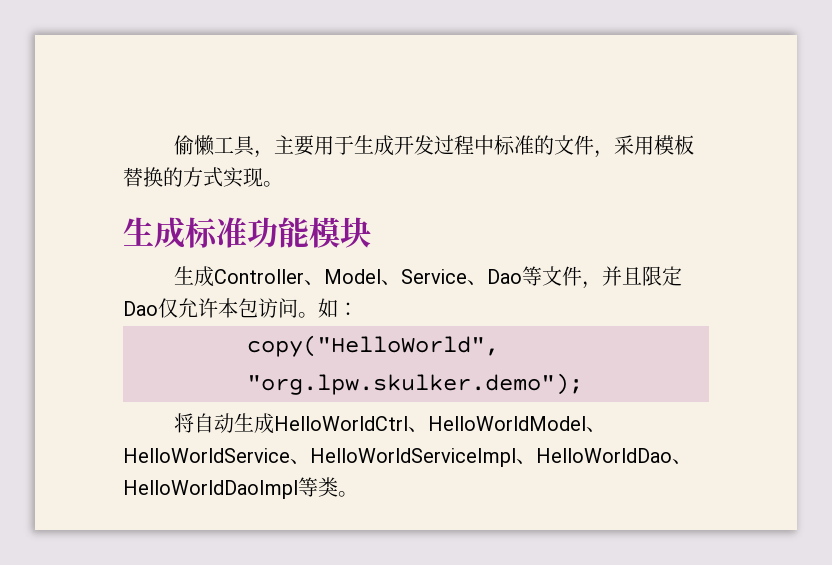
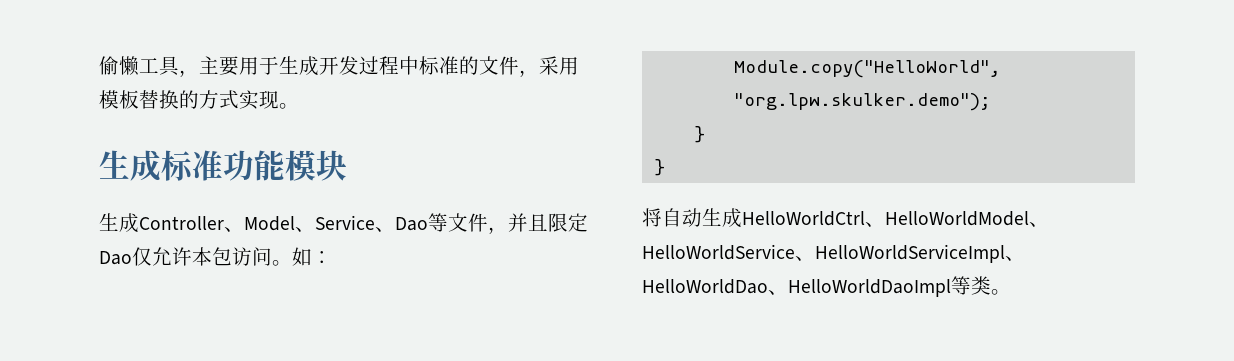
[247,335,499,357] copy("HelloWorld", -> [733,60,1000,78] Module.copy("HelloWorld",
(583, 384) none -> [693,126,705,143] [653,159,665,176] // } // }

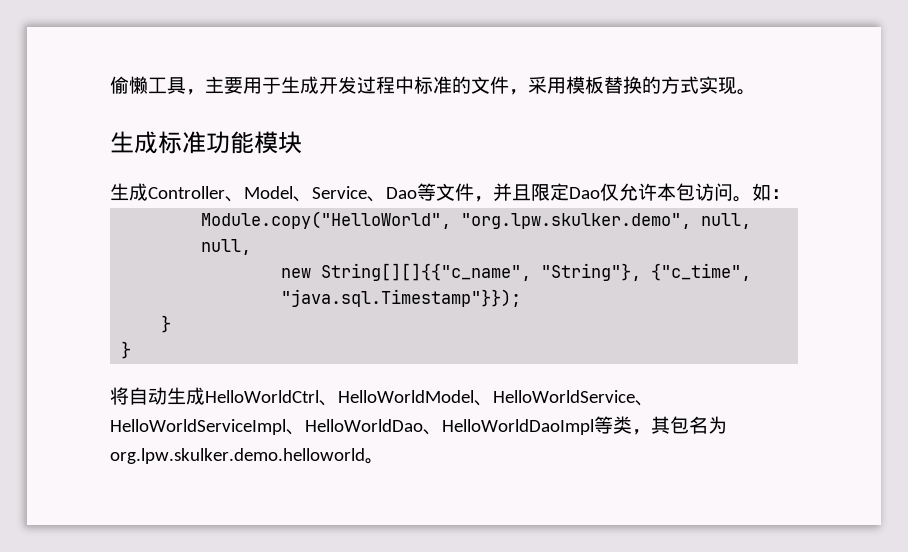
[733,93,990,111] "org.lpw.skulker.demo"); -> [461,213,752,229] [201,239,252,255] [281,263,752,281] [281,289,522,307] "org.lpw.skulker.demo", null, null, // new String[][]{{"c_name", "String"}, {"c_time", "java.sql.Timestamp"}});
(991, 285) none -> [632,416,727,435] [110,448,365,464] ，其包名为org.lpw.skulker.demo.helloworld

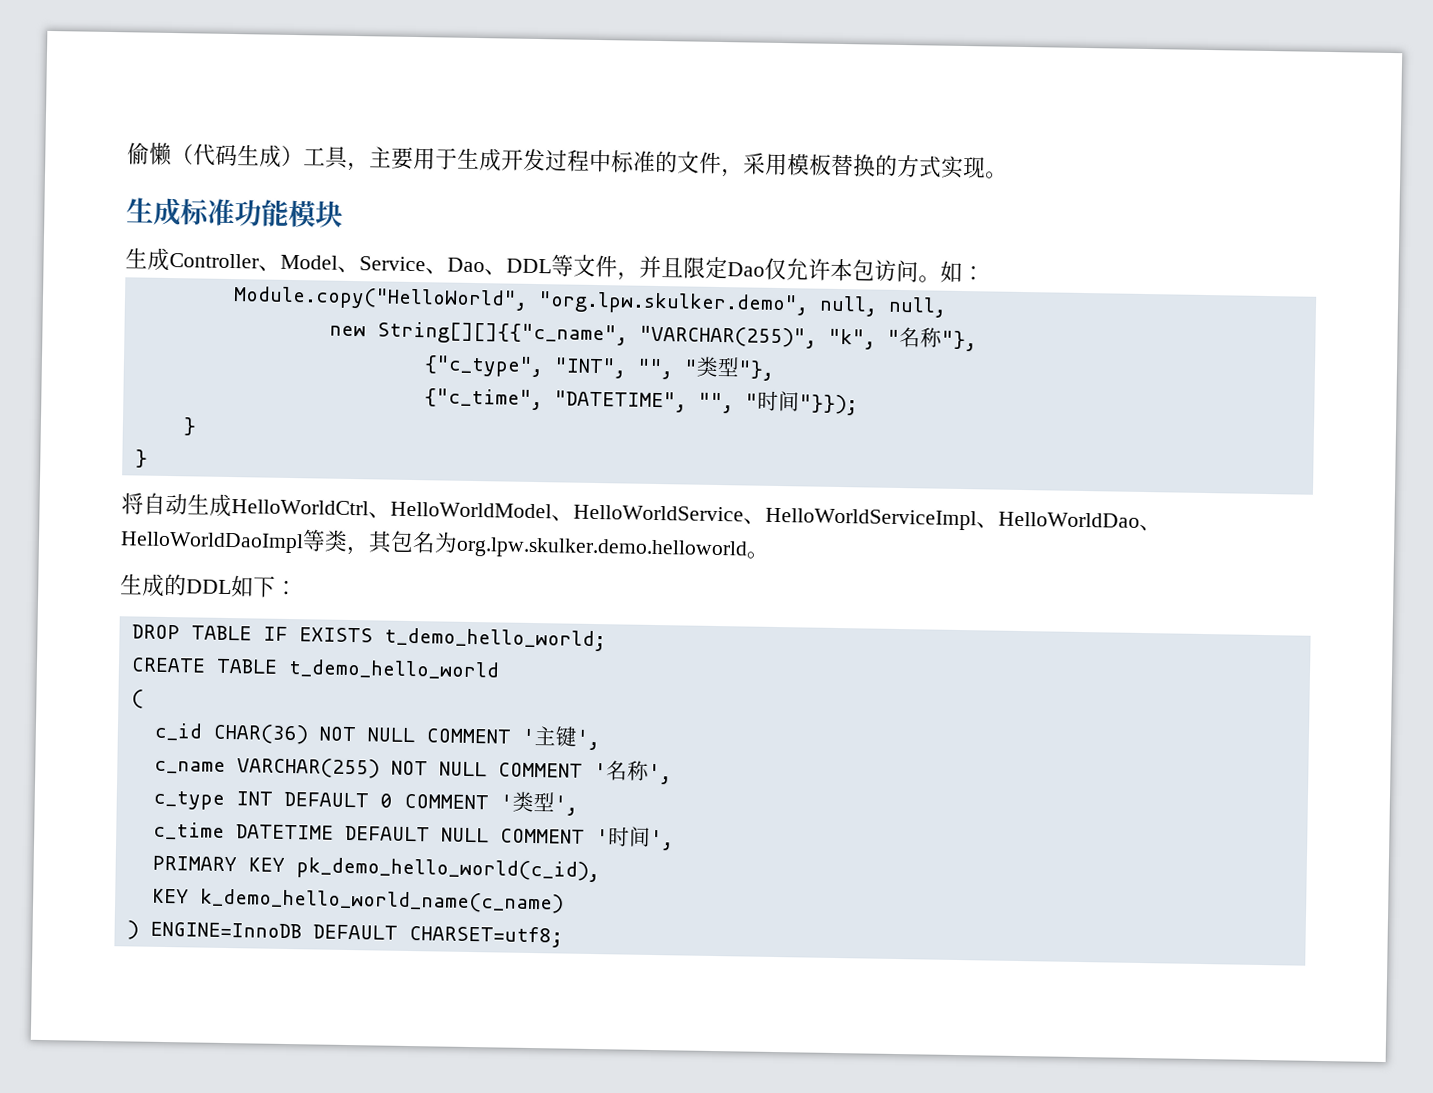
(148, 85) none -> [171,143,304,168] （代码生成）
(417, 193) none -> [484,258,552,276] 、DDL
[541,263,752,281] [281,289,522,307] "String"}, {"c_time", "java.sql.Timestamp"}}); -> [638,325,977,352] [423,355,775,381] [423,388,858,416] "VARCHAR(255)", "k", "名称"}, // {"c_type", "INT", "", "类型"}, // {"c_time", "DATETIME", "", "时间"}});
(384, 461) none -> [120,573,298,598] [131,624,606,652] [130,657,500,680] [130,689,144,709] [153,722,600,751] [153,757,672,785] [152,790,578,816] [152,821,674,851] [151,855,600,883] [151,888,564,914] [126,920,563,948] // 生成的DDL如下： // DROP TABLE IF EXISTS t_demo_hello_world; // CREATE TABLE t_demo_hello_world // ( // c_id CHAR(36) NOT NULL COMMENT '主键', // c_name VARCHAR(255) NOT NULL COMMENT '名称', // c_type INT DEFAULT 0 COMMENT '类型', // c_time DATETIME DEFAULT NULL COMMENT '时间', // PRIMARY KEY pk_demo_hello_world(c_id), // KEY k_demo_hello_world_name(c_name) // ) ENGINE=InnoDB DEFAULT CHARSET=utf8;

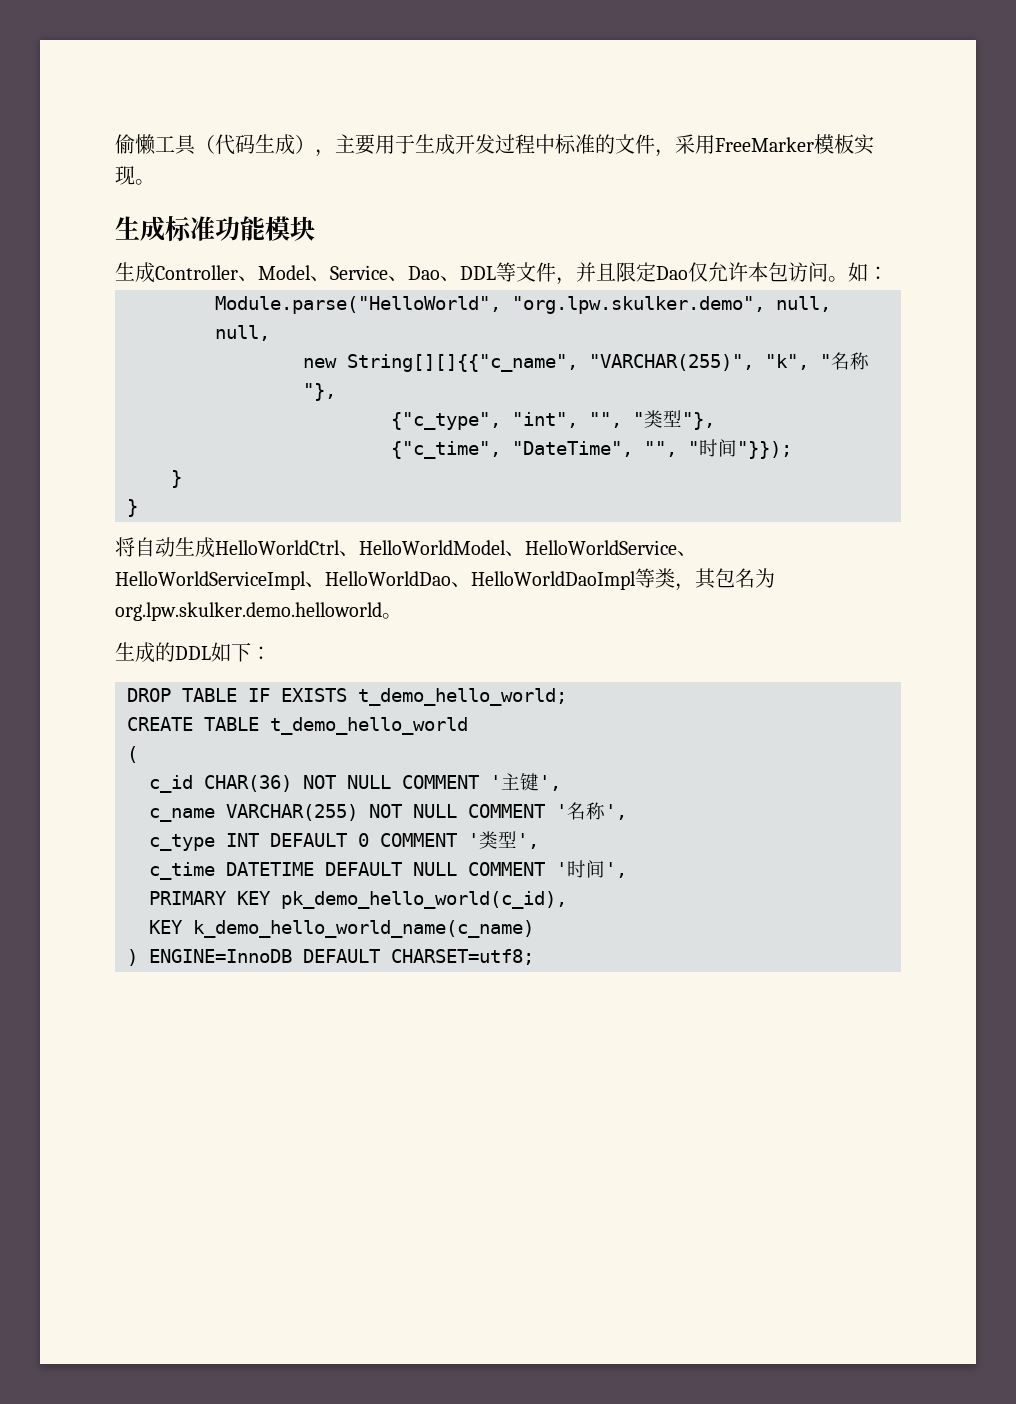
(172, 154) none -> [155,135,196,155] 工具
[303,146,349,169] 工具 -> (315, 144) none
[787,153,942,178] 模板替换的方式 -> [715,134,854,154] FreeMarker模板
[232,286,528,311] Module.copy("HelloWorld", -> [215,296,501,314] Module.parse("HelloWorld",
[553,357,627,379] "INT", -> [512,412,578,428] "int",
[553,390,687,413] "DATETIME", -> [512,441,633,457] "DateTime",

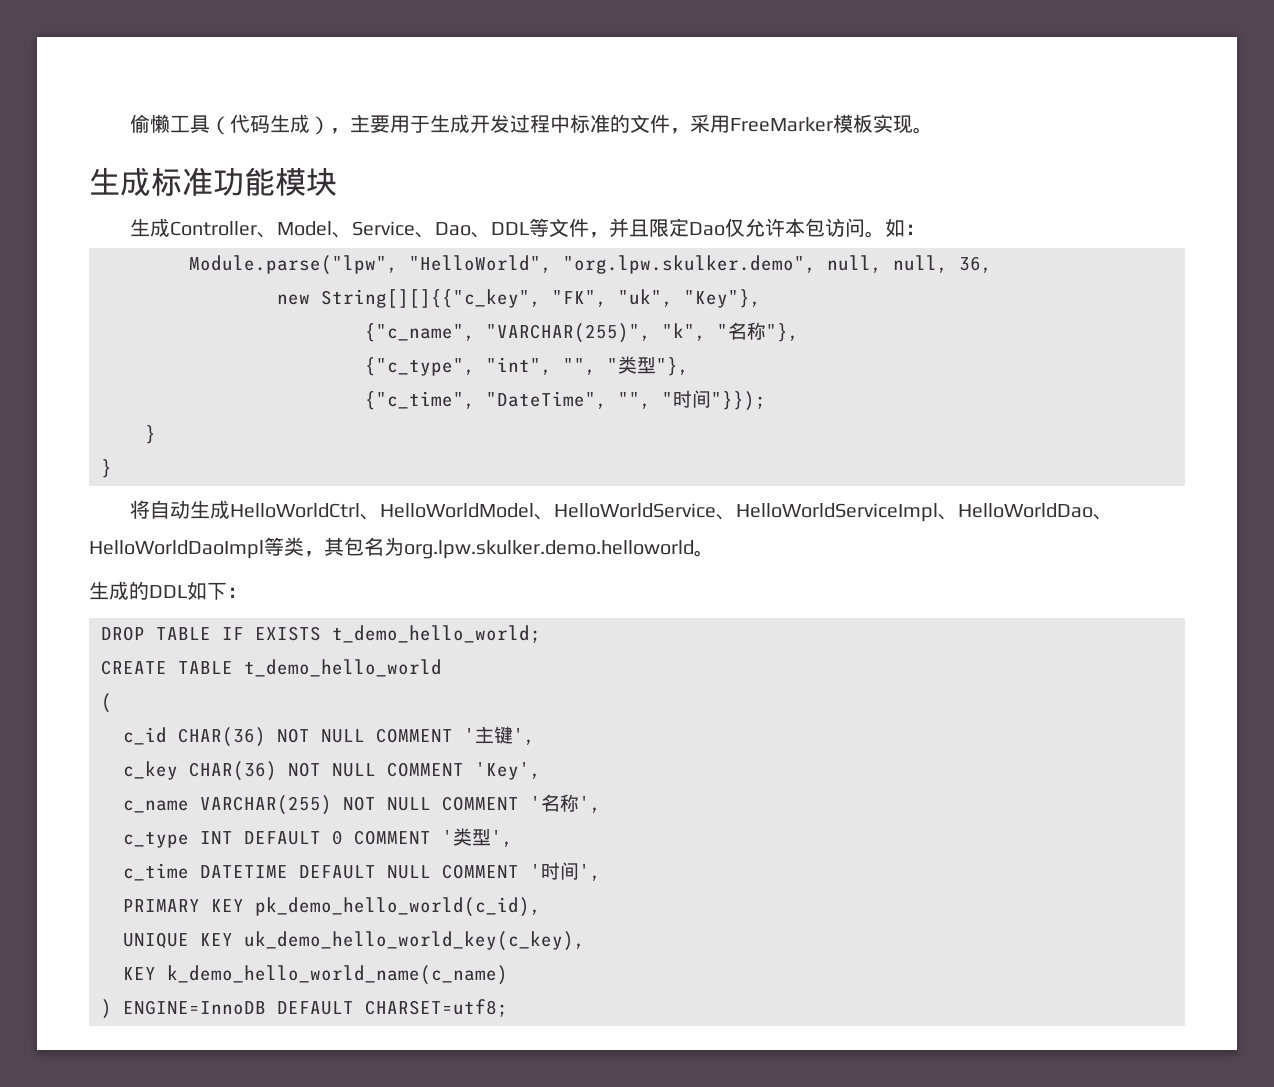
[215,296,501,314] Module.parse("HelloWorld", -> [189,255,552,275] Module.parse("lpw", "HelloWorld",
(270, 333) none -> [959,256,992,273] 36,
[347,354,578,372] String[][]{{"c_name", -> [321,289,761,308] [365,323,475,342] String[][]{{"c_key", "FK", "uk", "Key"}, // {"c_name",
(561, 783) none -> [123,761,541,781] // c_key CHAR(36) NOT NULL COMMENT 'Key',
(567, 900) none -> [123,931,585,951] // UNIQUE KEY uk_demo_hello_world_key(c_key),

